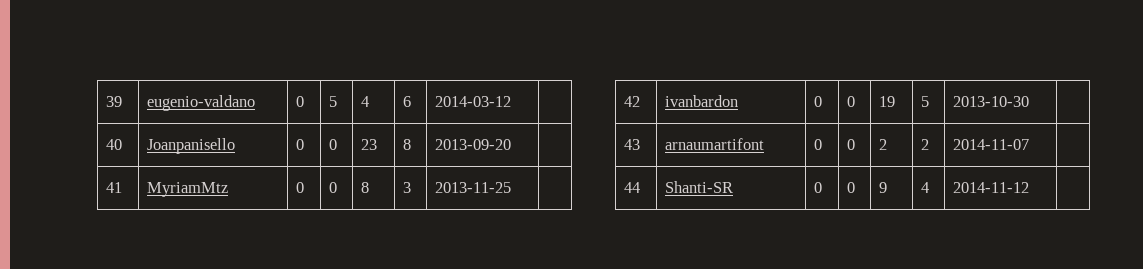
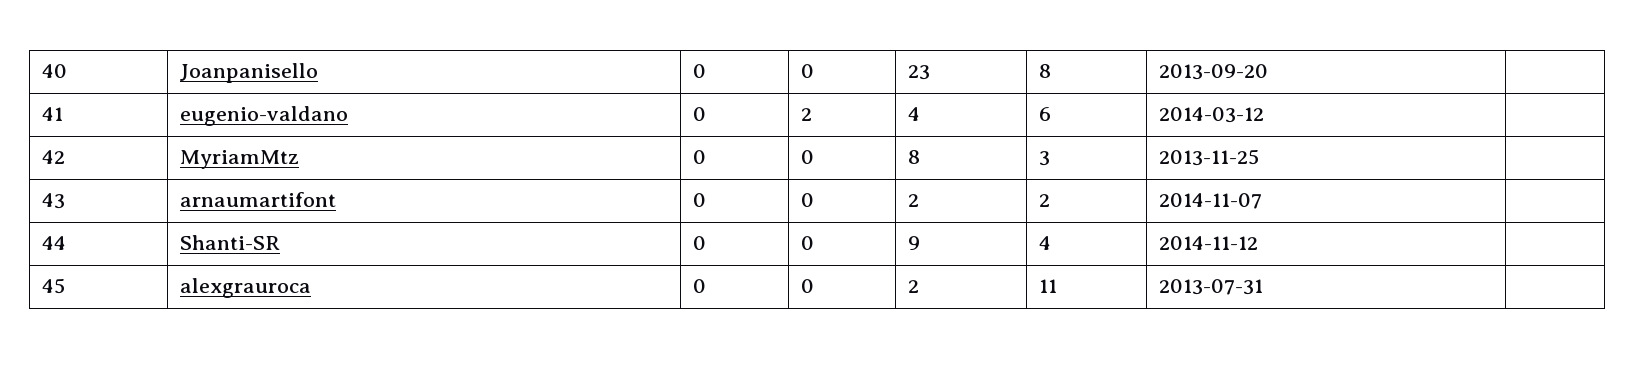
[106,96,123,107] [147,95,256,111] [296,96,305,107] [329,96,338,107] [361,96,370,107] [403,96,412,107] [435,96,512,107] 39 | eugenio-valdano | 0 | 5 | 4 | 6 | 2014-03-12 | // -> (42, 71) none
(123, 187) none -> [180,106,349,126] [693,107,707,121] [801,108,813,121] [908,107,921,121] [1039,107,1052,121] [1159,107,1265,123] [42,150,66,164] | eugenio-valdano | 0 | 2 | 4 | 6 | 2014-03-12 | // 42
[624,96,641,107] [665,95,739,107] [814,96,823,107] [847,96,856,107] [879,96,896,107] [921,96,930,107] [953,96,1030,107] // 42 | ivanbardon | 0 | 0 | 19 | 5 | 2013-10-30 | -> (1260, 157) none
(1030, 187) none -> [42,278,66,294] [180,278,312,298] [693,279,707,293] [801,279,815,293] [908,280,920,293] [1039,279,1058,293] [1159,279,1264,295] // 45 | alexgrauroca | 0 | 0 | 2 | 11 | 2013-07-31 |

